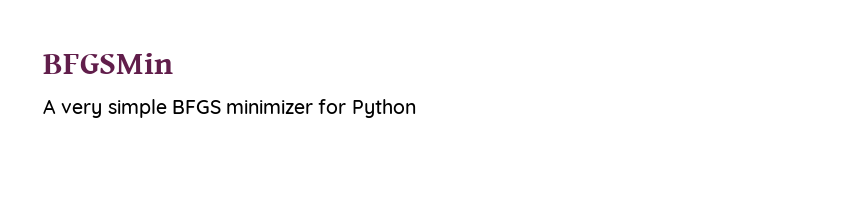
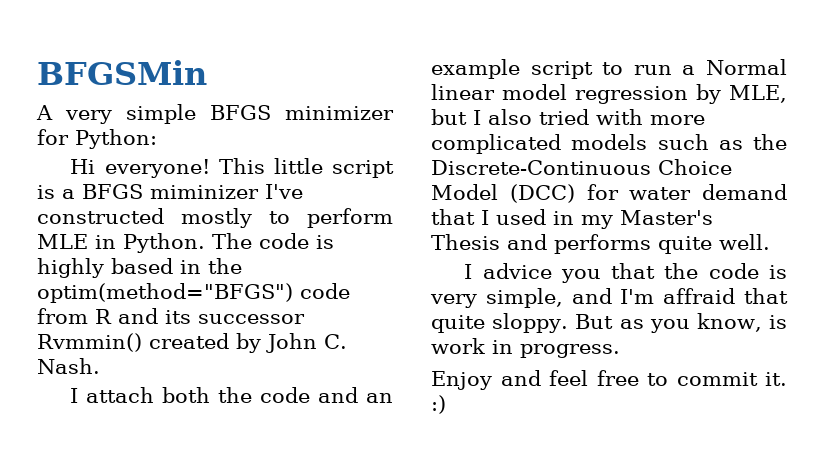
[351,99,416,118] Python -> [75,129,157,149] [70,158,394,178] [37,184,303,199] [37,208,393,228] [37,233,334,253] [37,258,242,278] [37,283,350,303] [37,308,305,324] [37,333,347,353] [37,358,100,374] [70,387,393,403] [431,59,787,79] [431,84,787,104] [431,109,705,125] [431,134,787,154] [431,159,732,175] [431,184,787,203] [431,209,713,229] [431,234,770,254] [464,263,787,283] [430,288,788,308] [431,313,787,333] [431,338,620,358] [431,370,787,390] [431,395,446,414] Python: // Hi everyone! This little script is a BFGS miminizer I've constructed mostly to perform MLE in Python. The code is highly based in the optim(method="BFGS") code from R and its successor Rvmmin() created by John C. Nash. // I attach both the code and an example script to run a Normal linear model regression by MLE, but I also tried with more complicated models such as the Discrete-Continuous Choice Model (DCC) for water demand that I used in my Master's Thesis and performs quite well. // I advice you that the code is very simple, and I'm affraid that quite sloppy. But as you know, is work in progress. // Enjoy and feel free to commit it. :)

